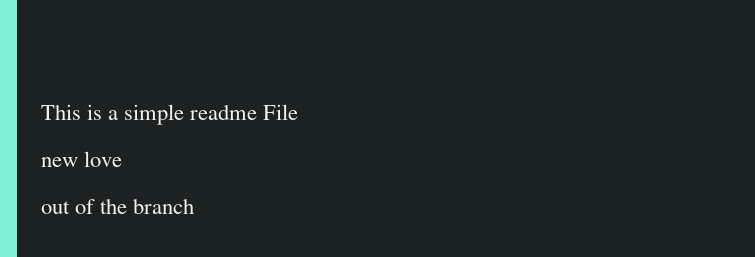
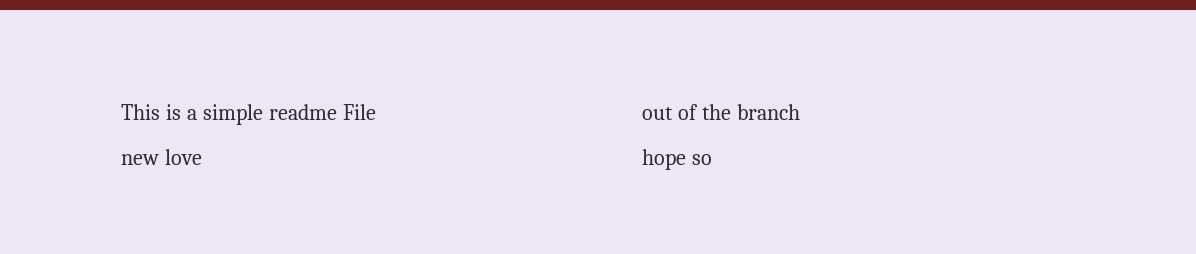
(195, 206) none -> [642,149,712,170] // hope so

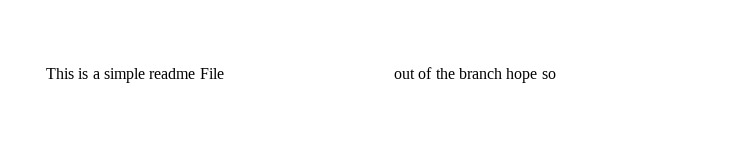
[121,149,202,165] // new love -> (224, 73) none
(800, 112) // -> (502, 73) none

